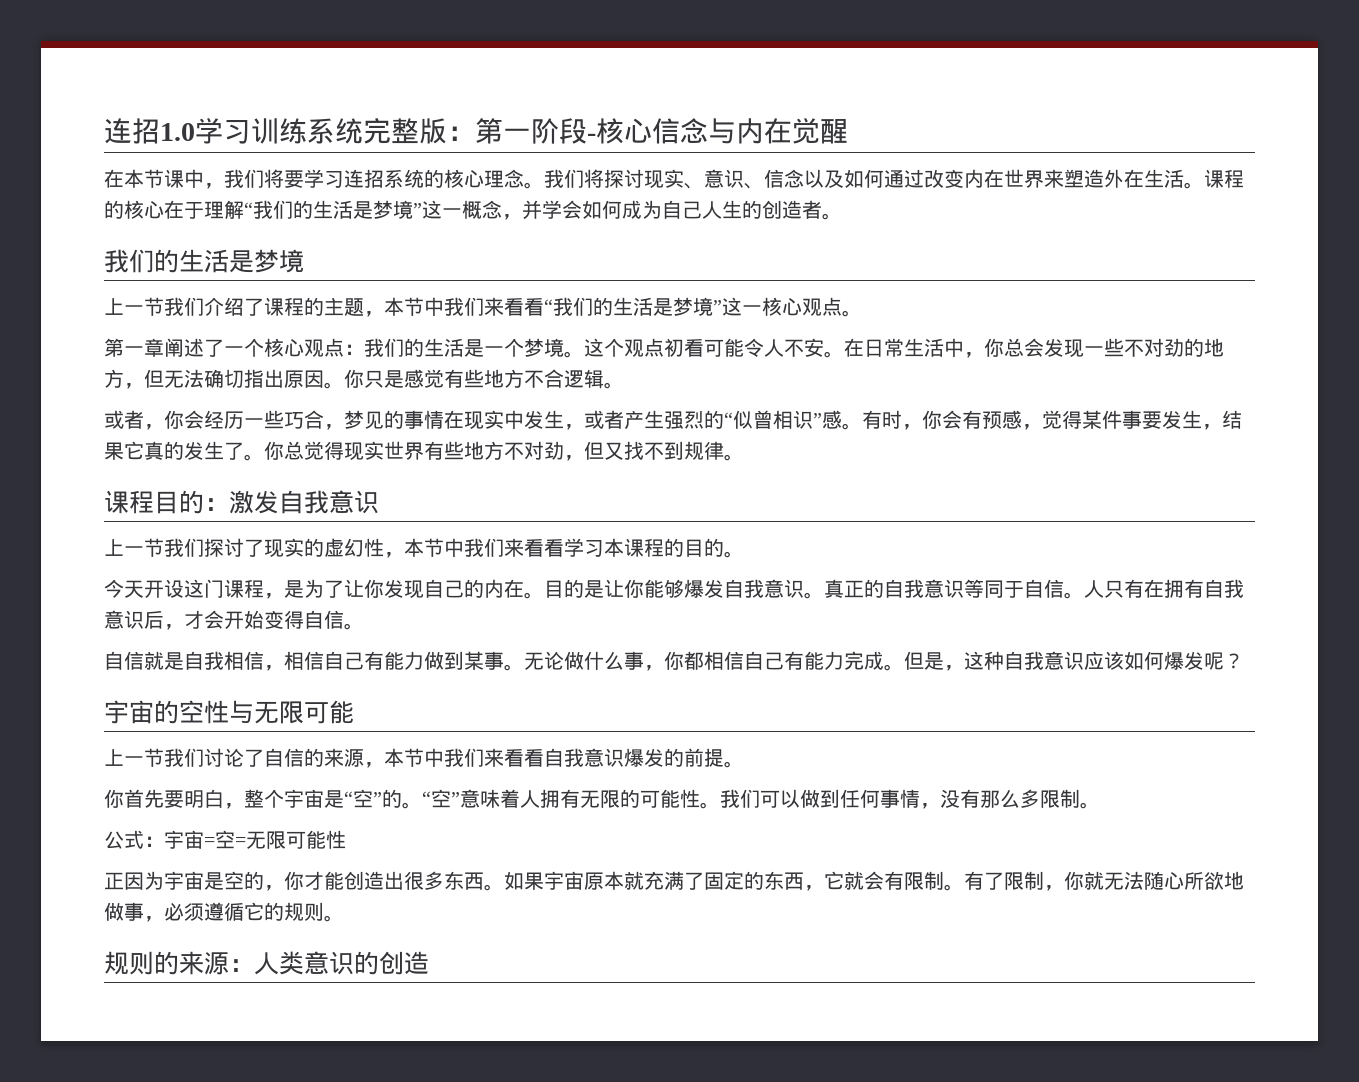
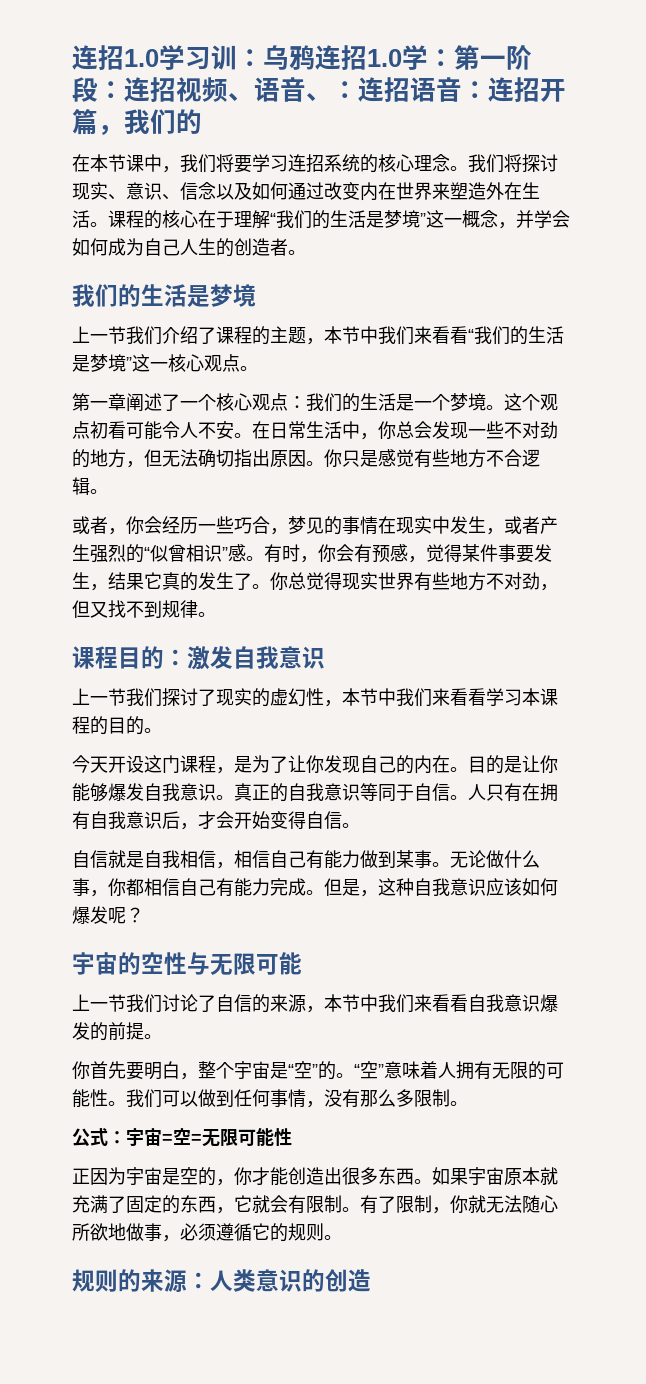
[279,118,848,144] 练系统完整版：第一阶段-核心信念与内在觉醒 -> [237,45,532,70] [72,77,566,102] [72,109,202,135] ：乌鸦连招1.0学：第一阶段：连招视频、语音、：连招语音：连招开篇，我们的

